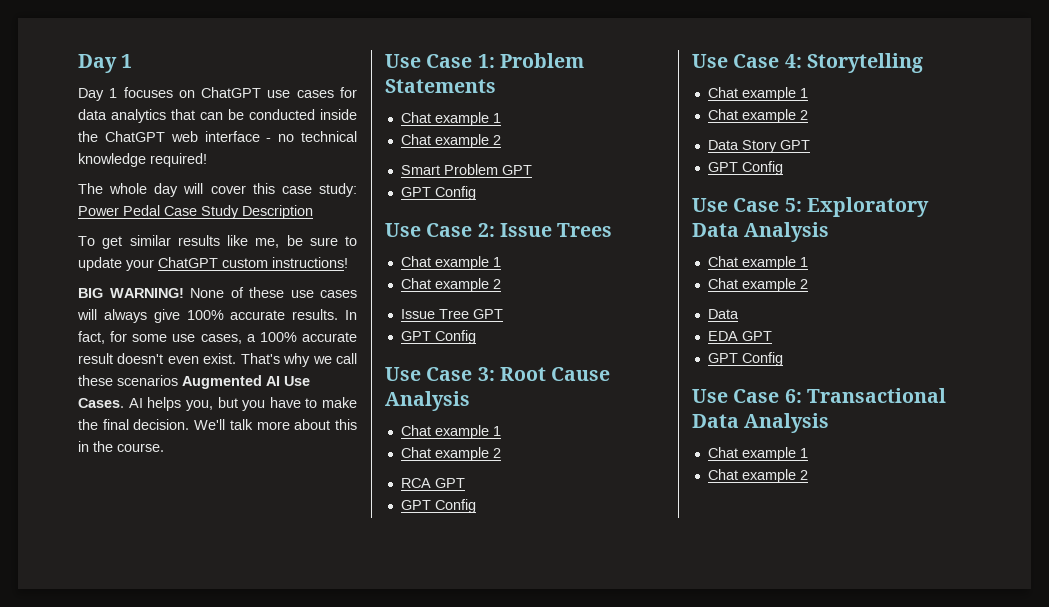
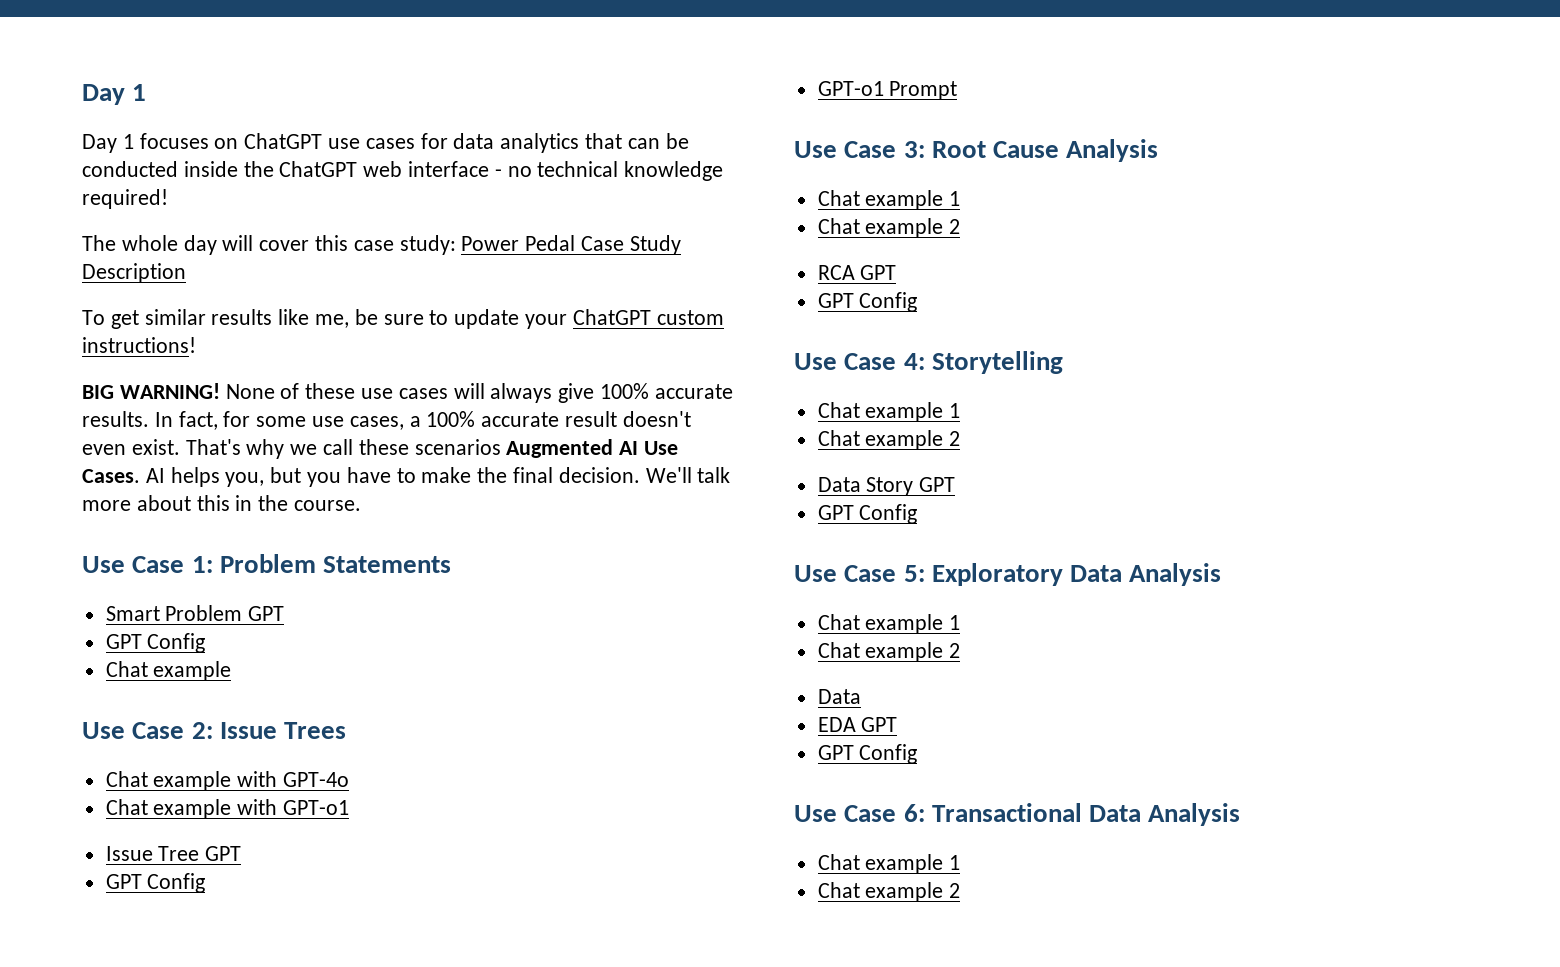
[400,112,501,126] [400,134,501,148] // Chat example 1 // Chat example 2 -> (452, 564) none
(476, 193) none -> [105,661,232,681] // Chat example
[492,257,501,267] [400,278,501,292] 1 // Chat example 2 -> [237,771,350,787] [105,799,350,819] with GPT-4o // Chat example with GPT-o1
(476, 337) none -> [817,81,958,100] // GPT-o1 Prompt

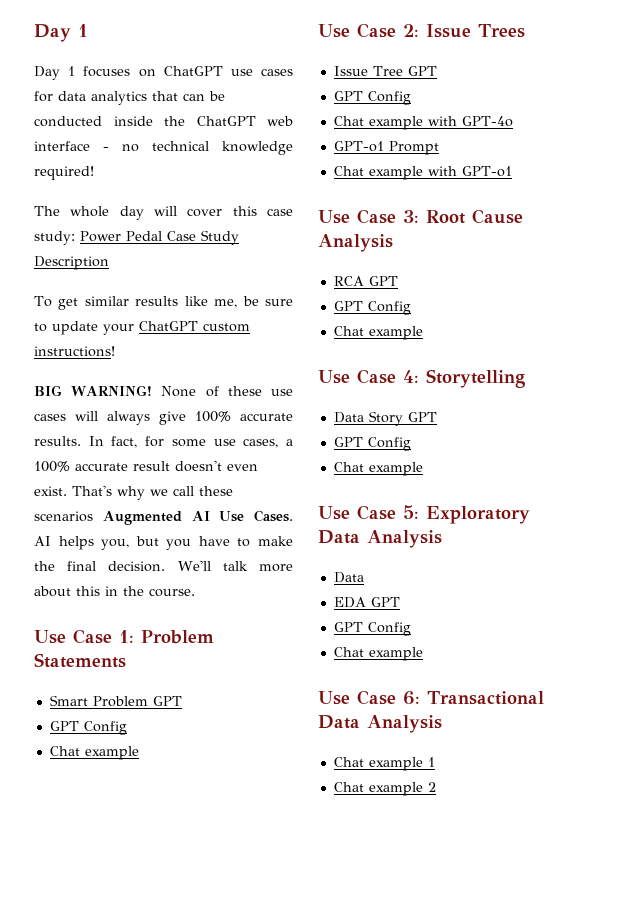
[105,771,350,791] [105,799,350,819] // Chat example with GPT-4o // Chat example with GPT-o1 -> (525, 31) none
[817,81,958,100] GPT-o1 Prompt -> [333,116,513,130] [333,141,439,155] [333,166,512,180] Chat example with GPT-4o // GPT-o1 Prompt // Chat example with GPT-o1
[817,190,961,210] [817,218,961,238] // Chat example 1 // Chat example 2 -> (393, 243) none
(918, 302) none -> [333,326,423,340] // Chat example
[817,402,961,422] [817,430,961,450] // Chat example 1 // Chat example 2 -> (525, 378) none
(918, 514) none -> [333,462,423,476] // Chat example
[817,614,961,634] [817,642,961,662] // Chat example 1 // Chat example 2 -> (442, 539) none
(918, 754) none -> [333,647,423,661] // Chat example

